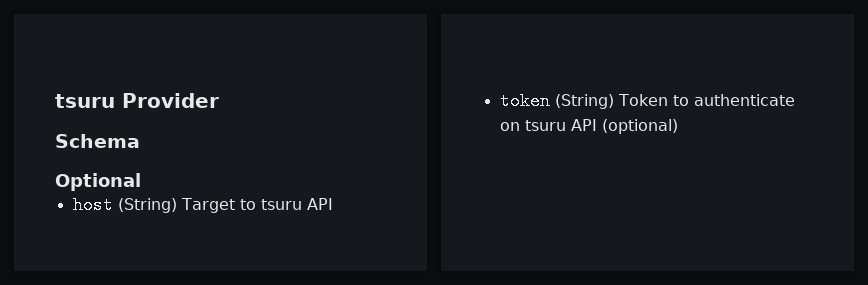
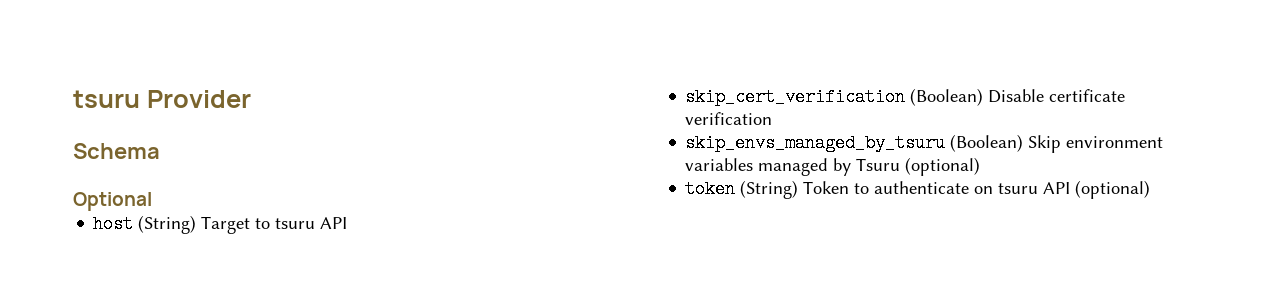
(333, 204) none -> [685,88,1126,106] [685,112,773,125] [685,134,1164,153] [685,157,981,176] // skip_cert_verification (Boolean) Disable certificate verification // skip_envs_managed_by_tsuru (Boolean) Skip environment variables managed by Tsuru (optional)

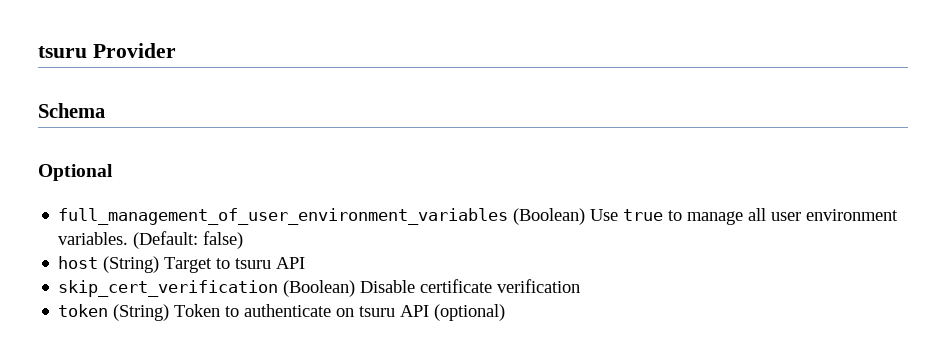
(152, 201) none -> [58,208,899,225] [58,231,244,249] // full_management_of_user_environment_variables (Boolean) Use true to manage all user environment variables. (Default: false)
[685,134,1164,153] [685,157,981,176] // skip_envs_managed_by_tsuru (Boolean) Skip environment variables managed by Tsuru (optional) -> (581, 286) none

